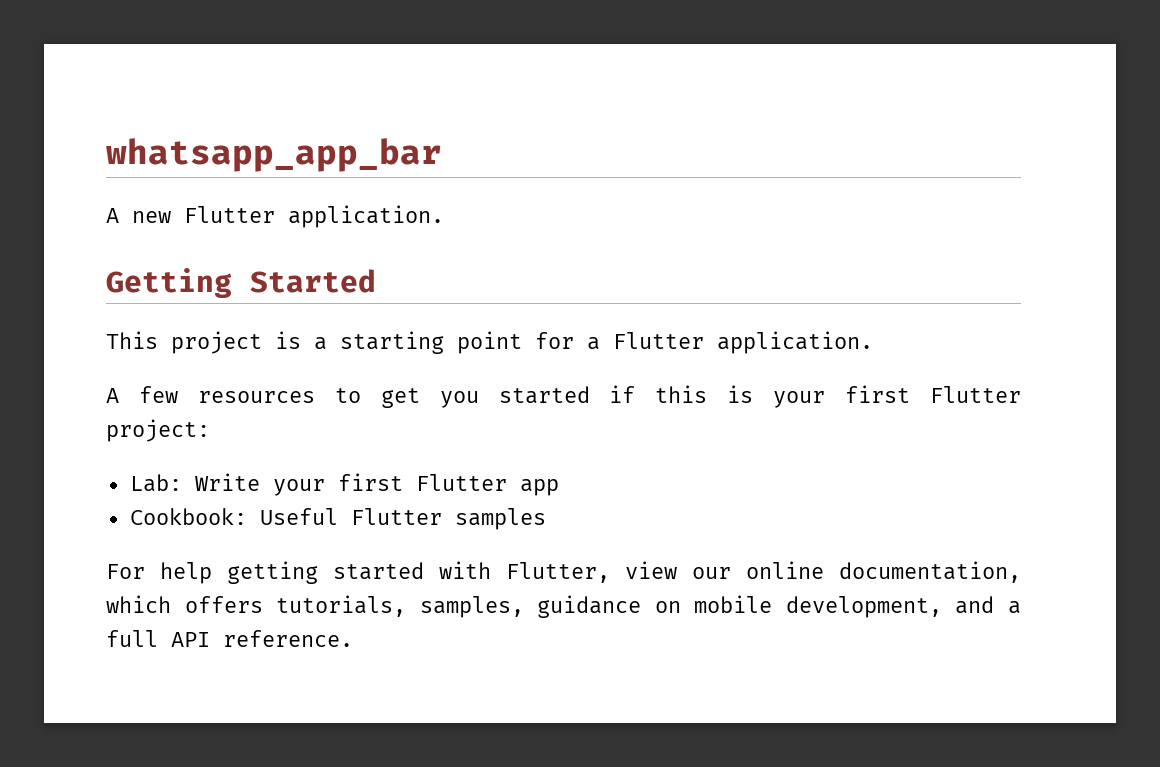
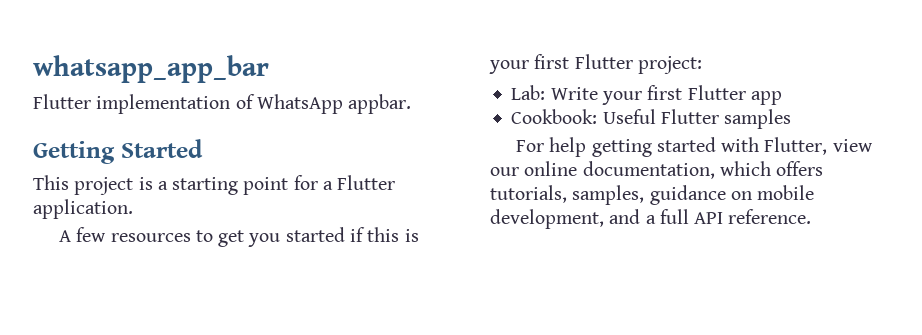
[106,205,444,228] A new Flutter application. -> [33,94,412,114] Flutter implementation of WhatsApp appbar.

